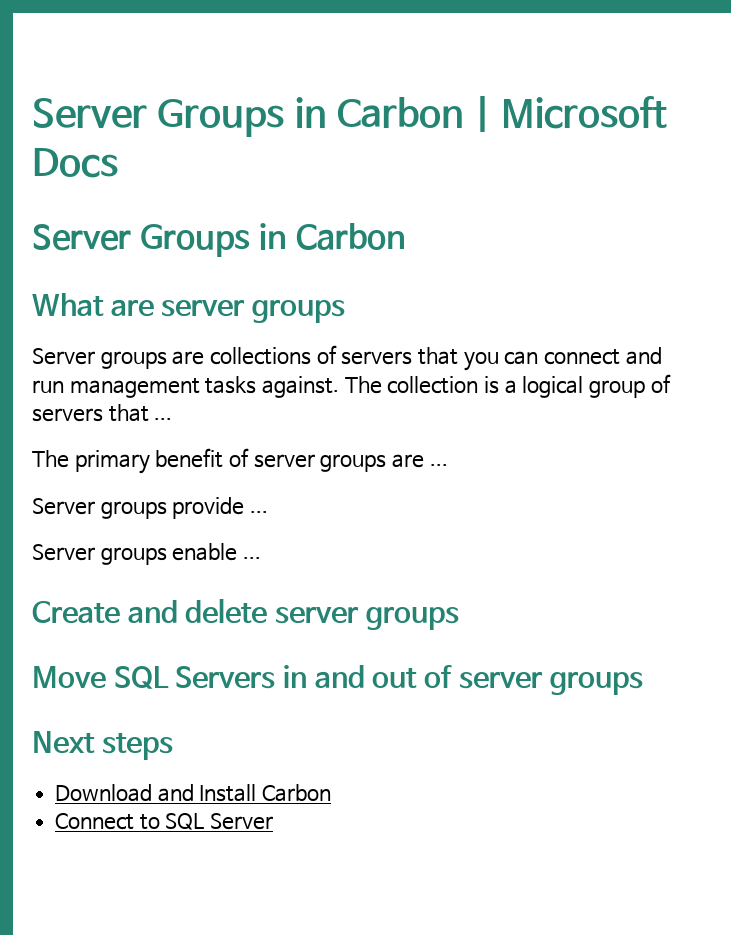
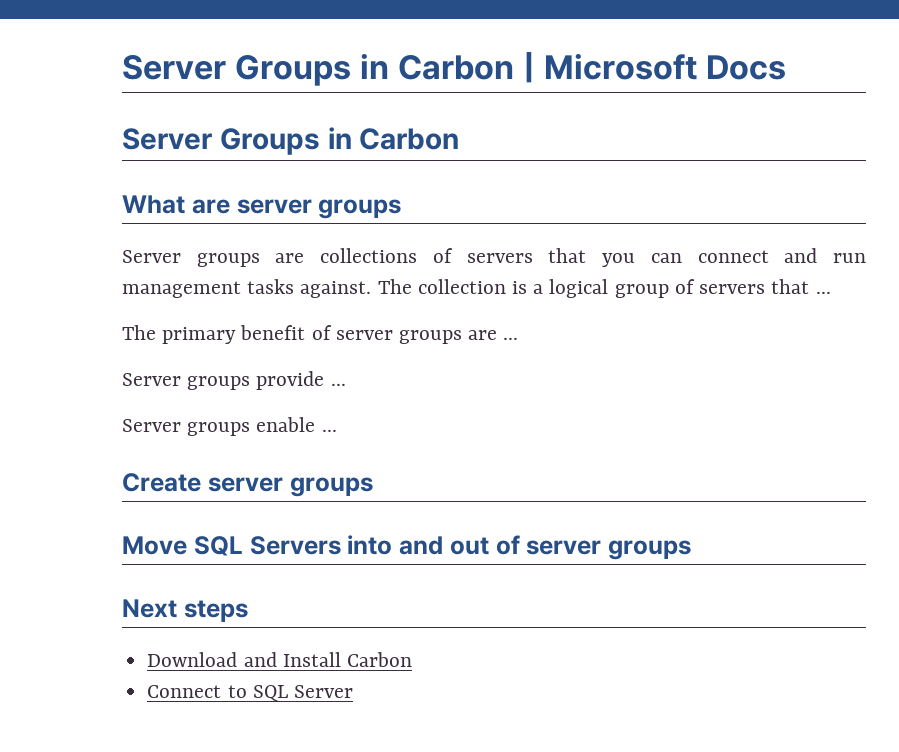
[127,598,268,624] and delete -> (201, 482) none
[283,665,308,688] in -> [347,535,393,555] into

